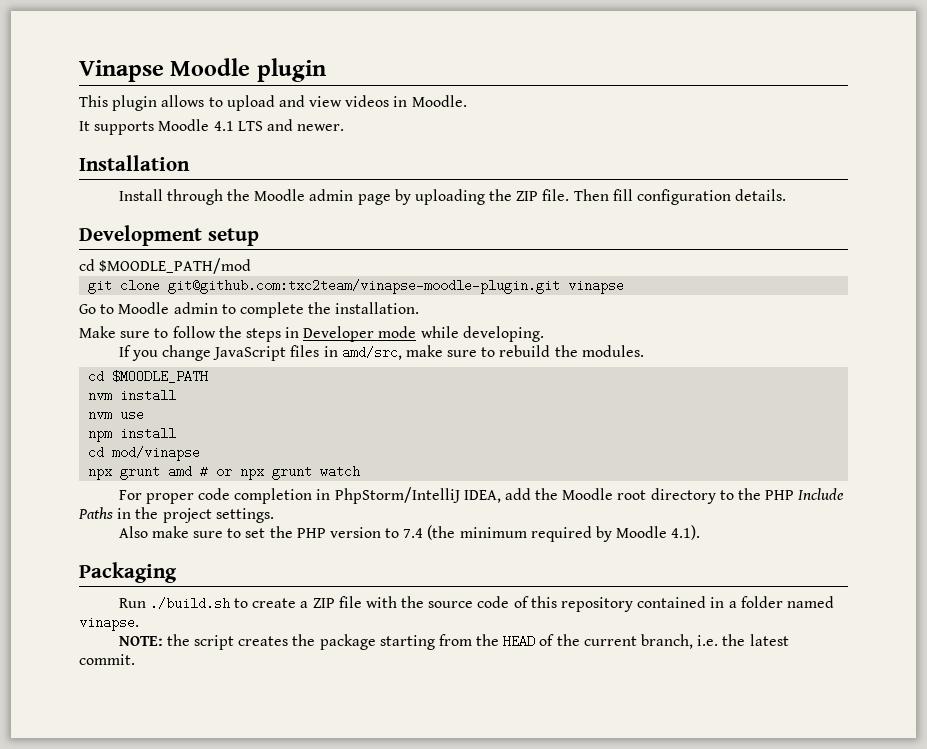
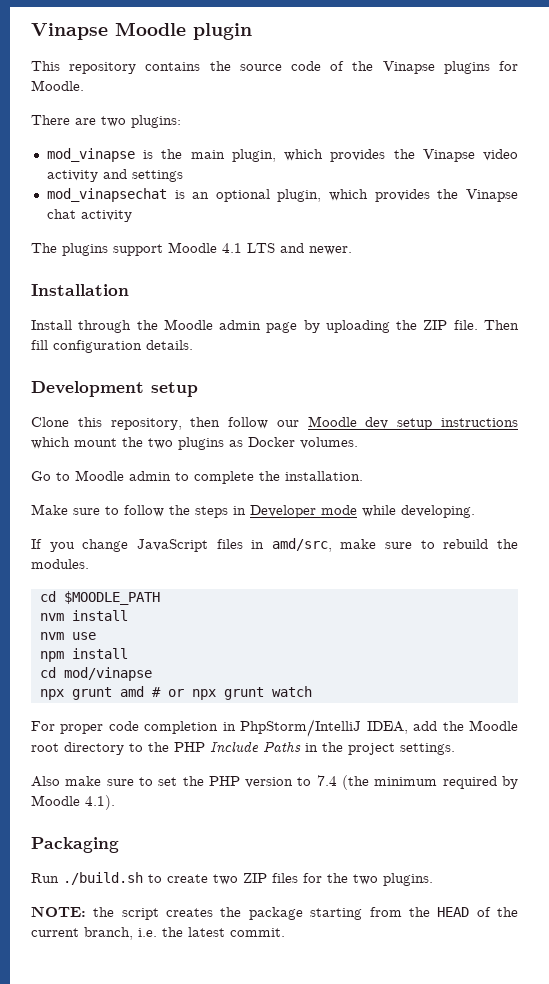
[112,95,467,111] [79,121,155,135] plugin allows to upload and view videos in Moodle. // It supports -> [69,61,518,74] [31,80,84,91] [31,115,181,128] [46,148,518,162] [46,169,183,182] [46,188,518,202] [46,209,132,222] [31,243,163,256] repository contains the source code of the Vinapse plugins for Moodle. // There are two plugins: // mod_vinapse is the main plugin, which provides the Vinapse video activity and settings // mod_vinapsechat is an optional plugin, which provides the Vinapse chat activity // The plugins support
[79,258,252,274] [88,279,625,294] cd $MOODLE_PATH/mod // git clone git@github.com:txc2team/vinapse-moodle-plugin.git vinapse -> [31,416,518,430] [31,437,358,450] Clone this repository, then follow our Moodle dev setup instructions which mount the two plugins as Docker volumes.
[300,596,834,612] [79,616,139,631] a ZIP file with the source code of this repository contained in a folder named vinapse. -> [213,873,433,886] two ZIP files for the two plugins.

